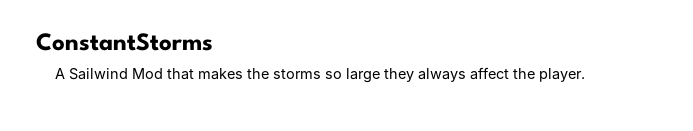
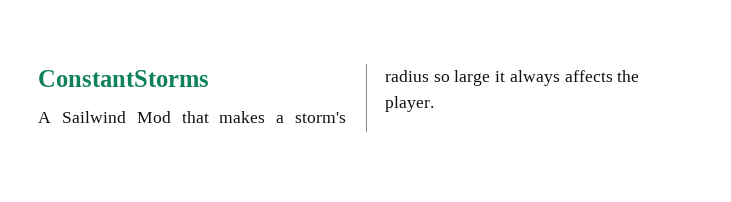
[246,67,509,83] the storms so large they always affect -> [276,112,346,123] [385,70,613,86] a storm's radius so large it always affects

